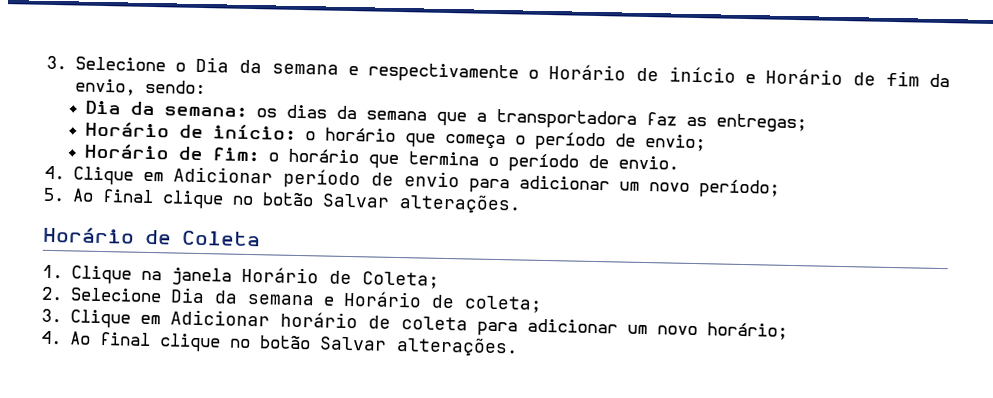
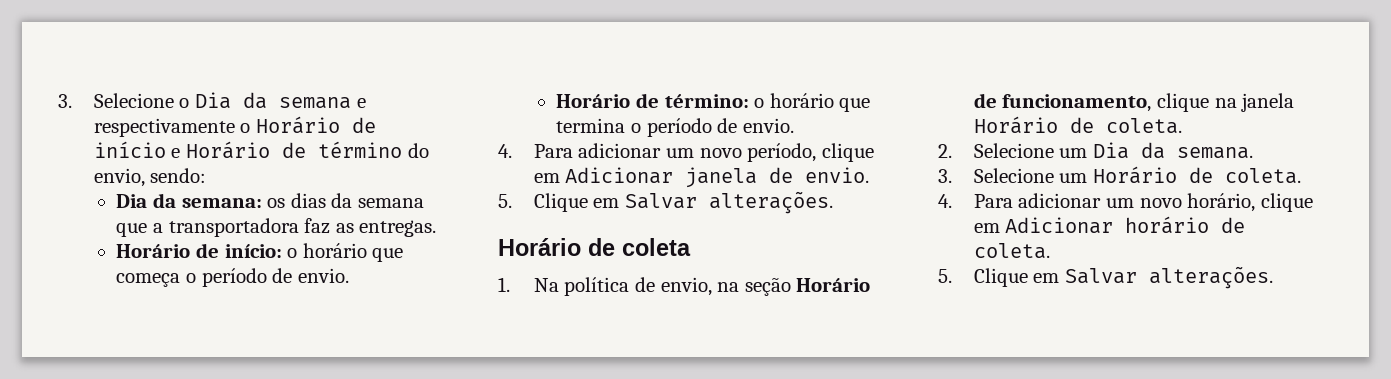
[885,70,950,88] fim da -> [318,141,429,158] término do
[716,113,808,133] entregas; -> [359,220,437,237] entregas.
[645,133,707,152] [84,143,260,162] envio; // Horário de fim: -> [297,268,349,283] [556,93,749,108] envio. // Horário de término:
[72,166,780,199] [43,187,314,210] Clique em Adicionar período de envio para adicionar um novo período; // 5. Ao final clique no botão -> [533,143,874,162] [533,167,870,188] [498,193,620,212] Para adicionar um novo período, clique em Adicionar janela de envio. // 5. Clique em
[182,230,261,247] Coleta -> [622,238,691,256] coleta
[70,265,132,285] Clique -> [533,277,871,296] [973,93,1210,112] Na política de envio, na seção Horário de funcionamento, clique
[361,271,439,289] Coleta; -> [1105,118,1182,134] coleta.
[169,287,542,313] [41,308,788,340] [40,330,311,353] Dia da semana e Horário de coleta; // 3. Clique em Adicionar horário de coleta para adicionar um novo horário; // 4. Ao final clique no botão -> [1059,142,1254,159] [938,166,1302,184] [938,193,1313,212] [973,216,1246,234] [973,243,1050,259] [938,268,1060,287] um Dia da semana. // 3. Selecione um Horário de coleta. // 4. Para adicionar um novo horário, clique em Adicionar horário de coleta. // 5. Clique em

